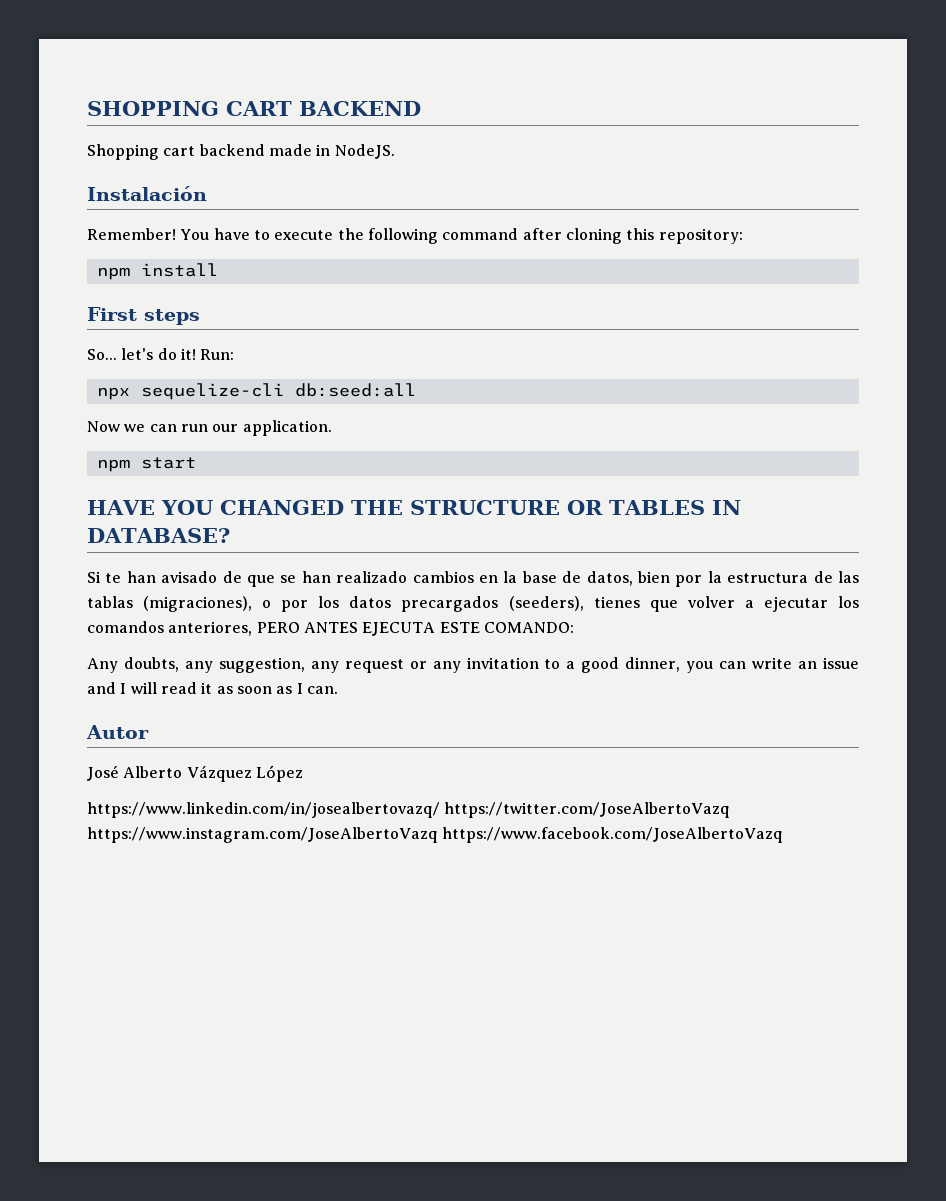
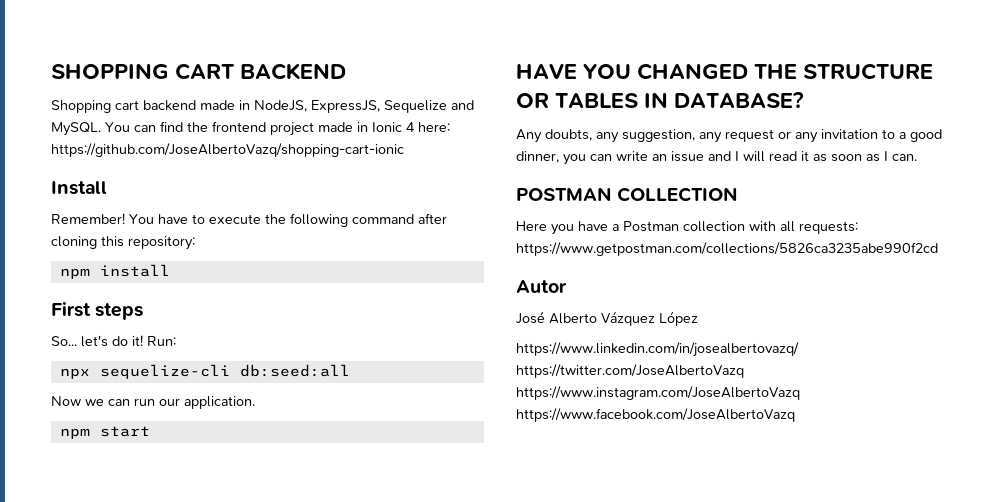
[334,144,395,159] [87,186,207,201] NodeJS. // Instalación -> [254,100,474,113] [51,121,450,136] [51,143,404,157] [51,181,107,195] NodeJS, ExpressJS, Sequelize and MySQL. You can find the frontend project made in Ionic 4 here: https://github.com/JoseAlbertoVazq/shopping-cart-ionic // Install
[87,571,859,587] [87,596,860,612] [87,621,574,636] // Si te han avisado de que se han realizado cambios en la base de datos, bien por la estructura de las tablas (migraciones), o por los datos precargados (seeders), tienes que volver a ejecutar los comandos anteriores, PERO ANTES EJECUTA ESTE COMANDO: -> (805, 100) none
(338, 690) none -> [516,187,739,202] [516,221,858,235] [516,242,938,256] // POSTMAN COLLECTION // Here you have a Postman collection with all requests: https://www.getpostman.com/collections/5826ca3235abe990f2cd

